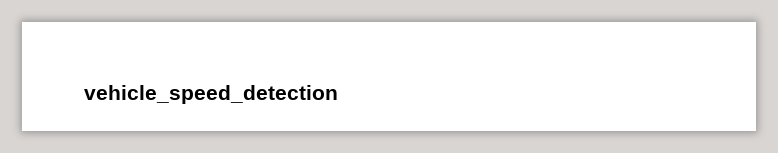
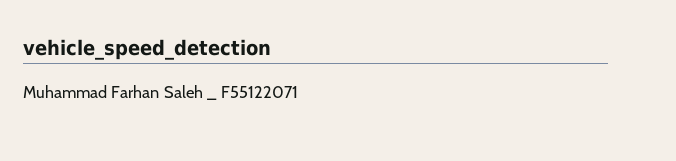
(338, 94) none -> [23,85,203,98] [207,98,218,100] [220,86,298,98] // Muhammad Farhan Saleh _ F55122071

